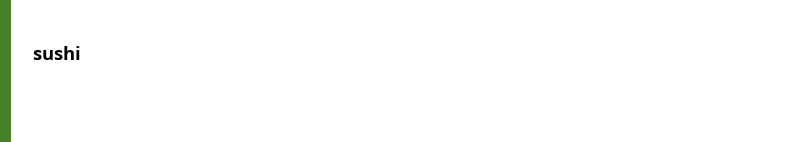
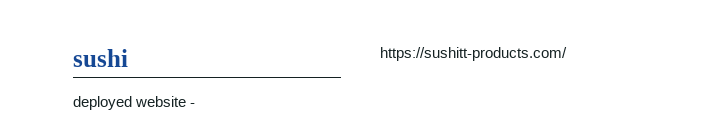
(81, 53) none -> [73,96,196,110] [380,47,567,61] // deployed website - https://sushitt-products.com/

